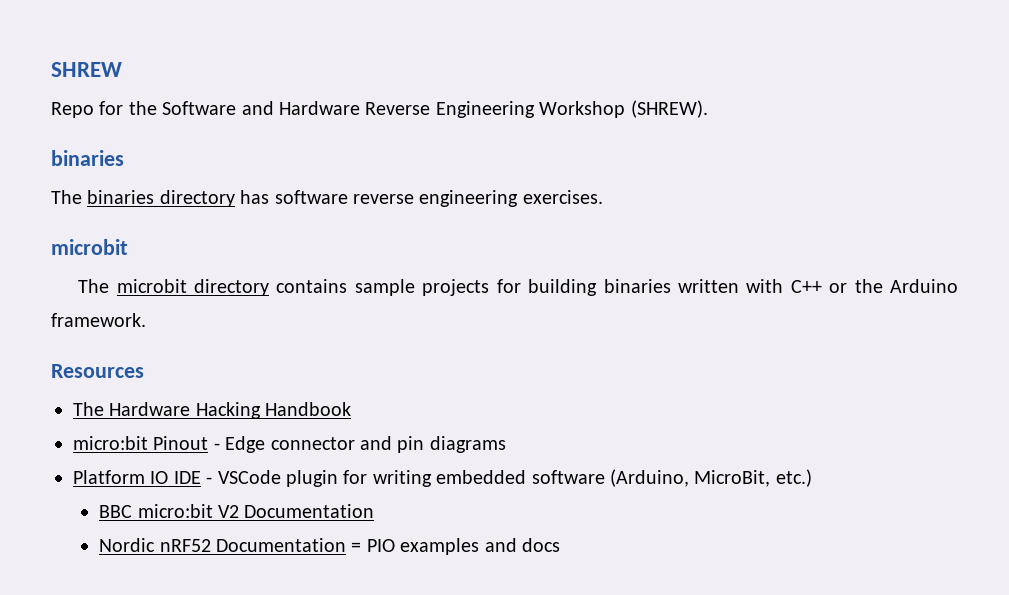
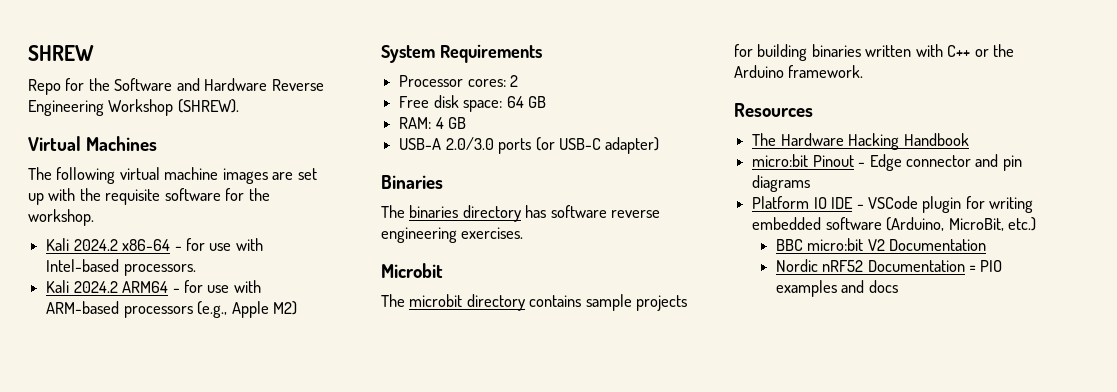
[51,150,124,166] binaries -> [28,136,158,151] [28,167,317,184] [28,188,270,205] [28,209,94,226] [46,238,263,251] [46,259,196,276] [46,280,261,293] [46,301,297,318] [381,44,542,63] [399,75,519,87] [399,95,546,112] [399,117,467,129] [399,137,660,154] [381,175,443,189] Virtual Machines // The following virtual machine images are set up with the requisite software for the workshop. // Kali 2024.2 x86-64 - for use with Intel-based processors. // Kali 2024.2 ARM64 - for use with ARM-based processors (e.g., Apple M2) // System Requirements // Processor cores: 2 // Free disk space: 64 GB // RAM: 4 GB // USB-A 2.0/3.0 ports (or USB-C adapter) // Binaries
[51,239,128,255] microbit -> [381,263,443,278] Microbit

